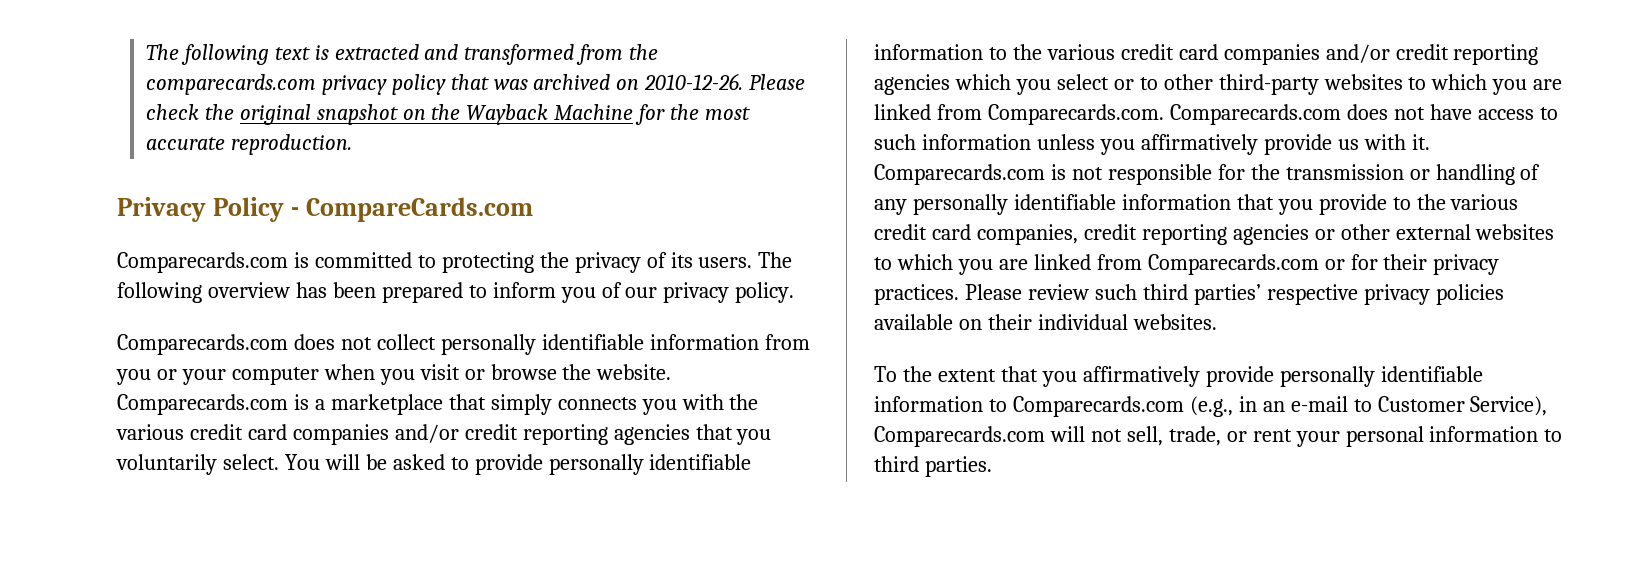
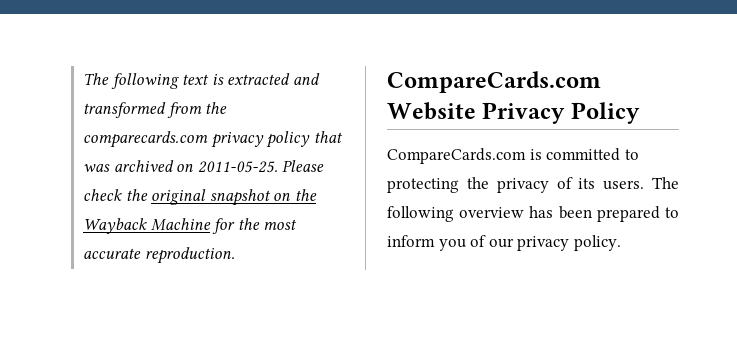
[644,73,744,90] 2010-12-26. -> [197,161,278,173] 2011-05-25.
(352, 144) none -> [387,71,601,93] [387,102,476,120] CompareCards.com Website
[290,197,533,222] [117,252,288,273] - CompareCards.com // Comparecards.com -> [387,148,526,164] // CompareCards.com
[117,334,810,355] [116,364,672,385] [117,394,759,415] [116,424,772,445] [116,454,752,475] [874,44,1539,65] [874,74,1563,95] [874,104,1558,125] [874,134,1430,155] [874,164,1541,185] [874,194,1519,215] [874,224,1555,245] [874,254,1500,275] [874,284,1504,305] [874,314,1217,330] [874,366,1483,387] [874,396,1548,417] [874,426,1563,447] [874,456,992,477] // Comparecards.com does not collect personally identifiable information from you or your computer when you visit or browse the website. Comparecards.com is a marketplace that simply connects you with the various credit card companies and/or credit reporting agencies that you voluntarily select. You will be asked to provide personally identifiable information to the various credit card companies and/or credit reporting agencies which you select or to other third-party websites to which you are linked from Comparecards.com. Comparecards.com does not have access to such information unless you affirmatively provide us with it. Comparecards.com is not responsible for the transmission or handling of any personally identifiable information that you provide to the various credit card companies, credit reporting agencies or other external websites to which you are linked from Comparecards.com or for their privacy practices. Please review such third parties’ respective privacy policies available on their individual websites. // To the extent that you affirmatively provide personally identifiable information to Comparecards.com (e.g., in an e-mail to Customer Service), Comparecards.com will not sell, trade, or rent your personal information to third parties. -> (621, 243) none

